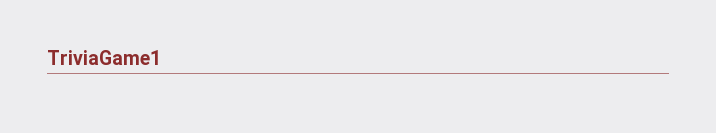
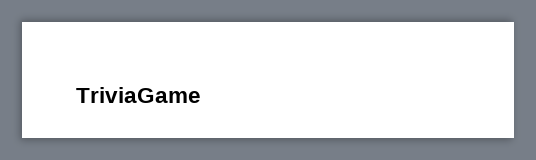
[47,50,161,65] TriviaGame1 -> [76,87,201,103] TriviaGame

